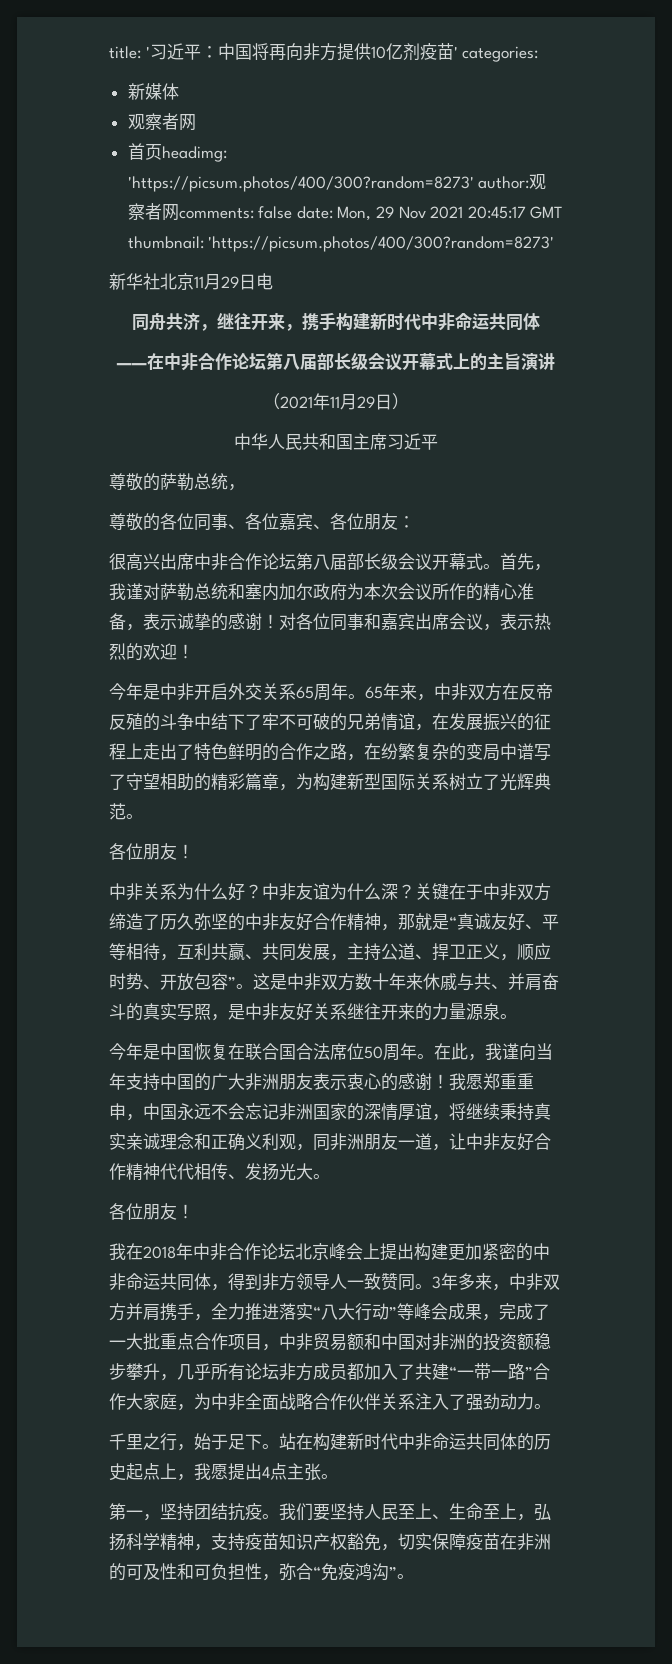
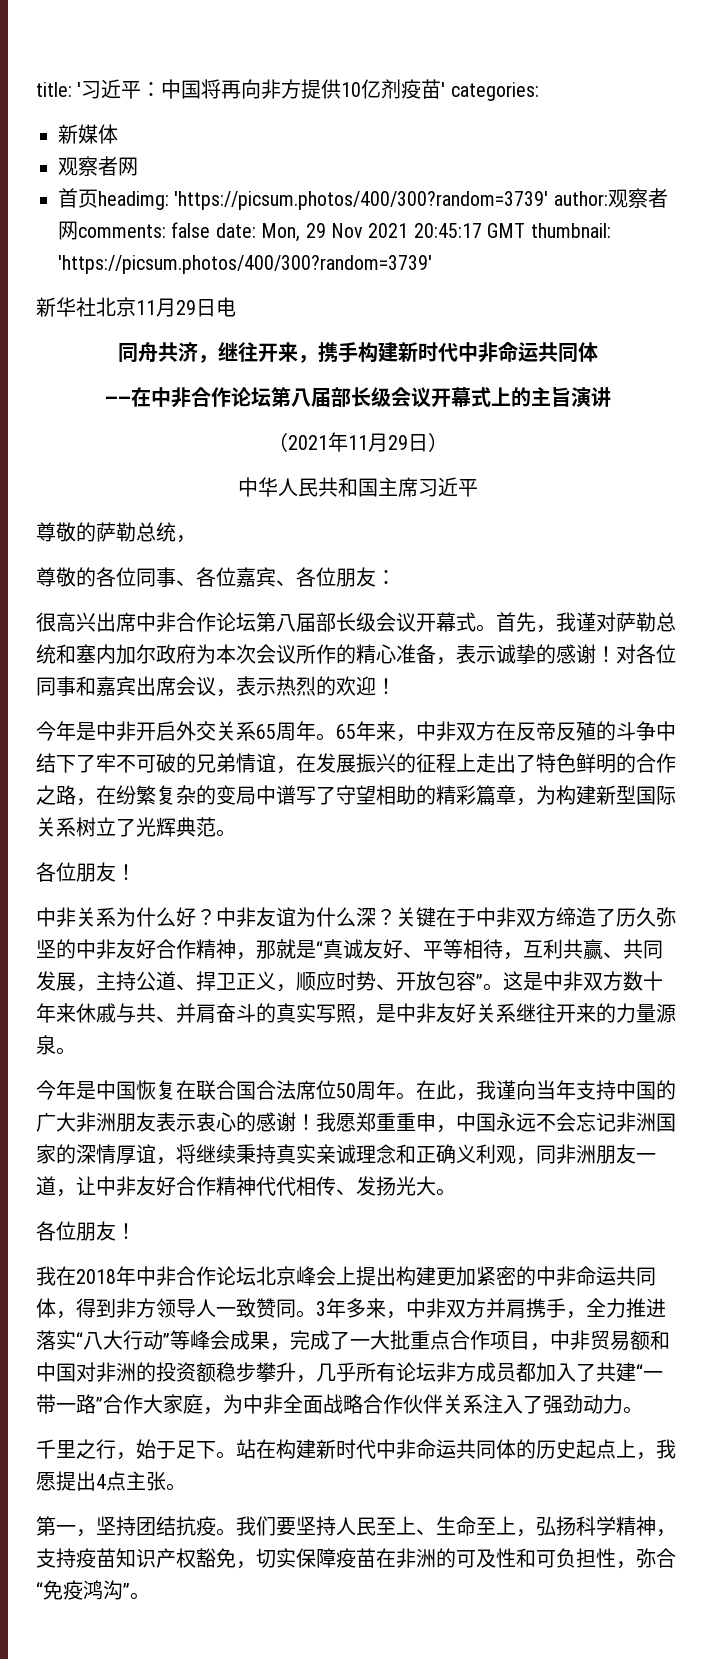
[127,176,474,192] 'https://picsum.photos/400/300?random=8273' -> [174,191,549,210] 'https://picsum.photos/400/300?random=3739'
[208,236,555,252] 'https://picsum.photos/400/300?random=8273' -> [58,255,432,274] 'https://picsum.photos/400/300?random=3739'

